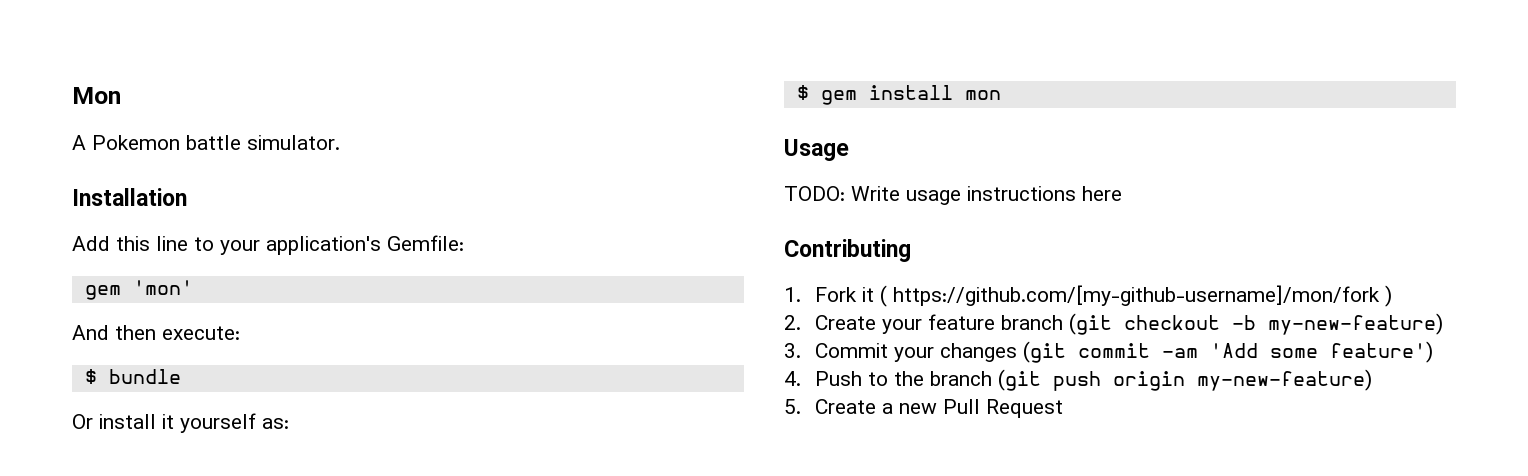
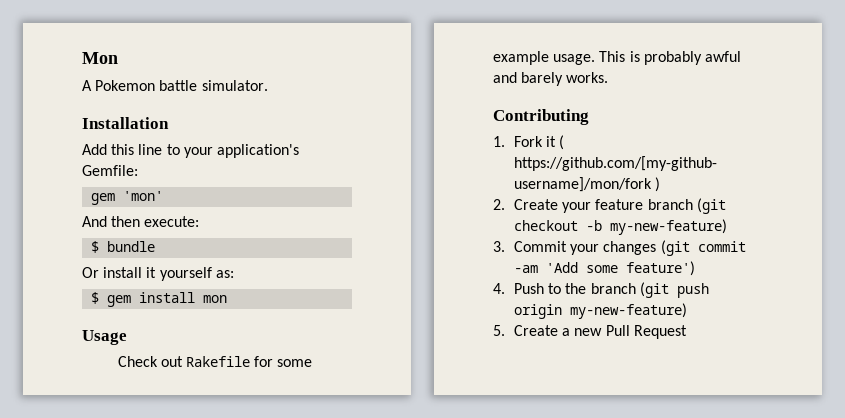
[784,186,1122,205] TODO: Write usage instructions here -> [117,356,313,367] [493,51,741,65] [493,72,609,86] Check out Rakefile for some example usage. This is probably awful and barely works.

